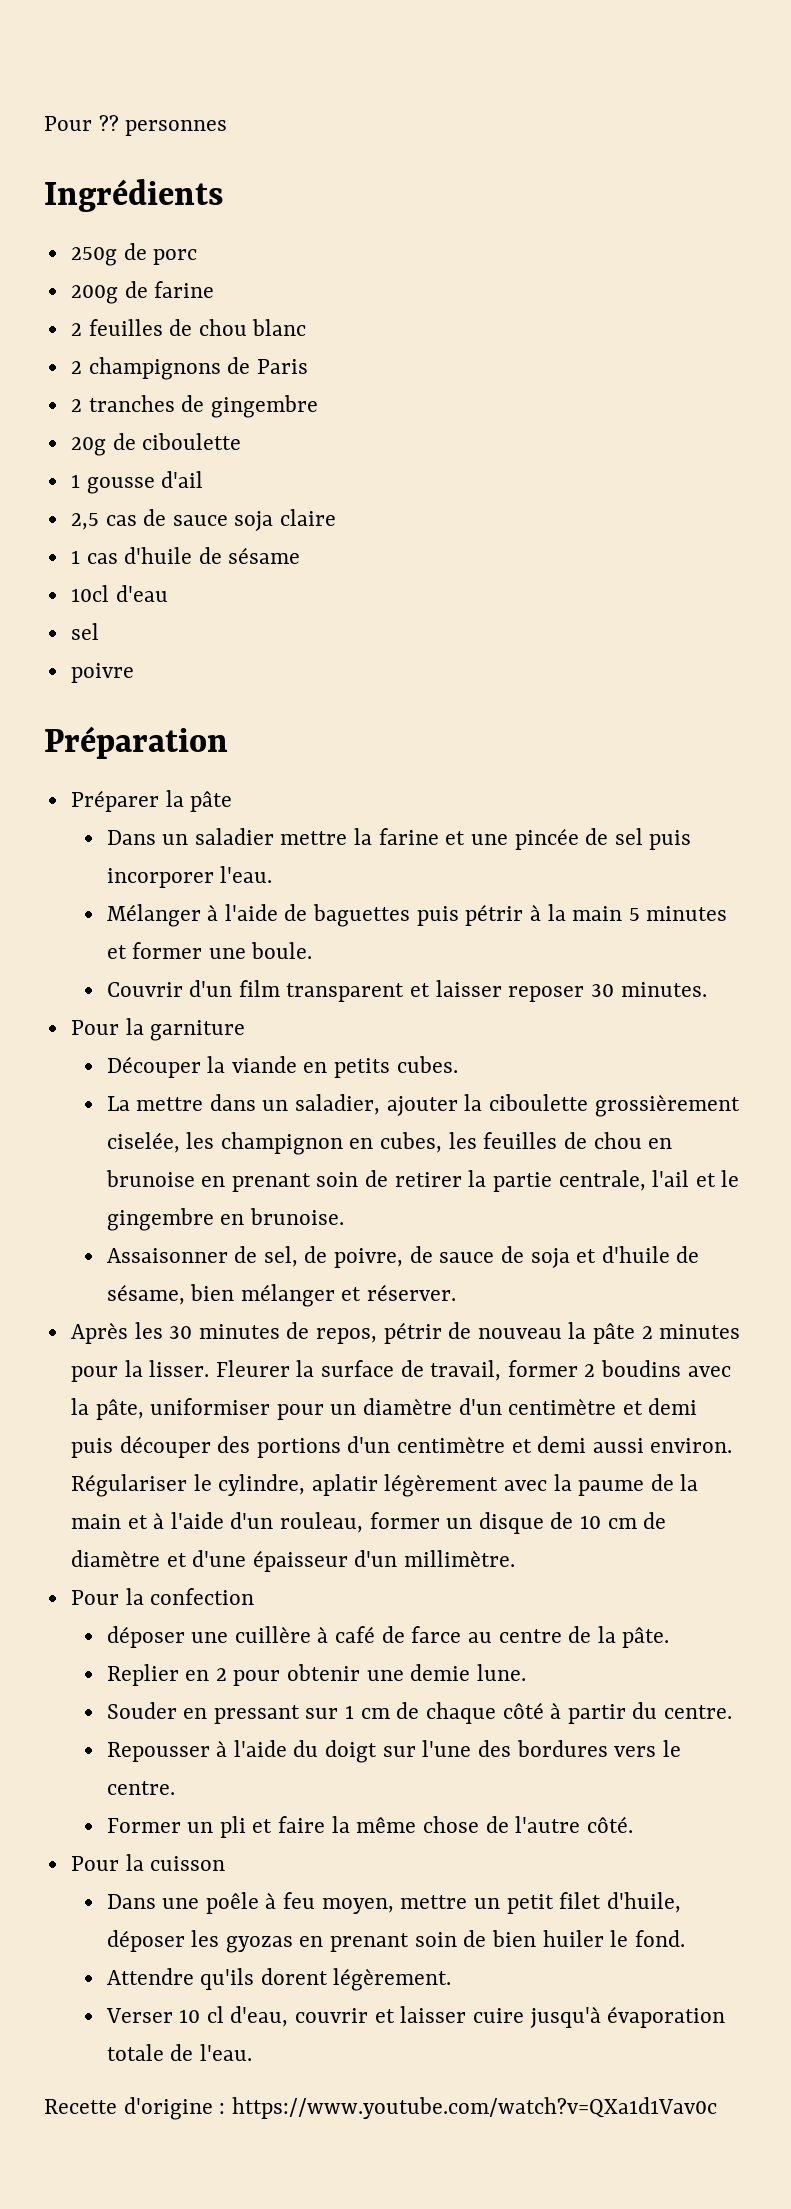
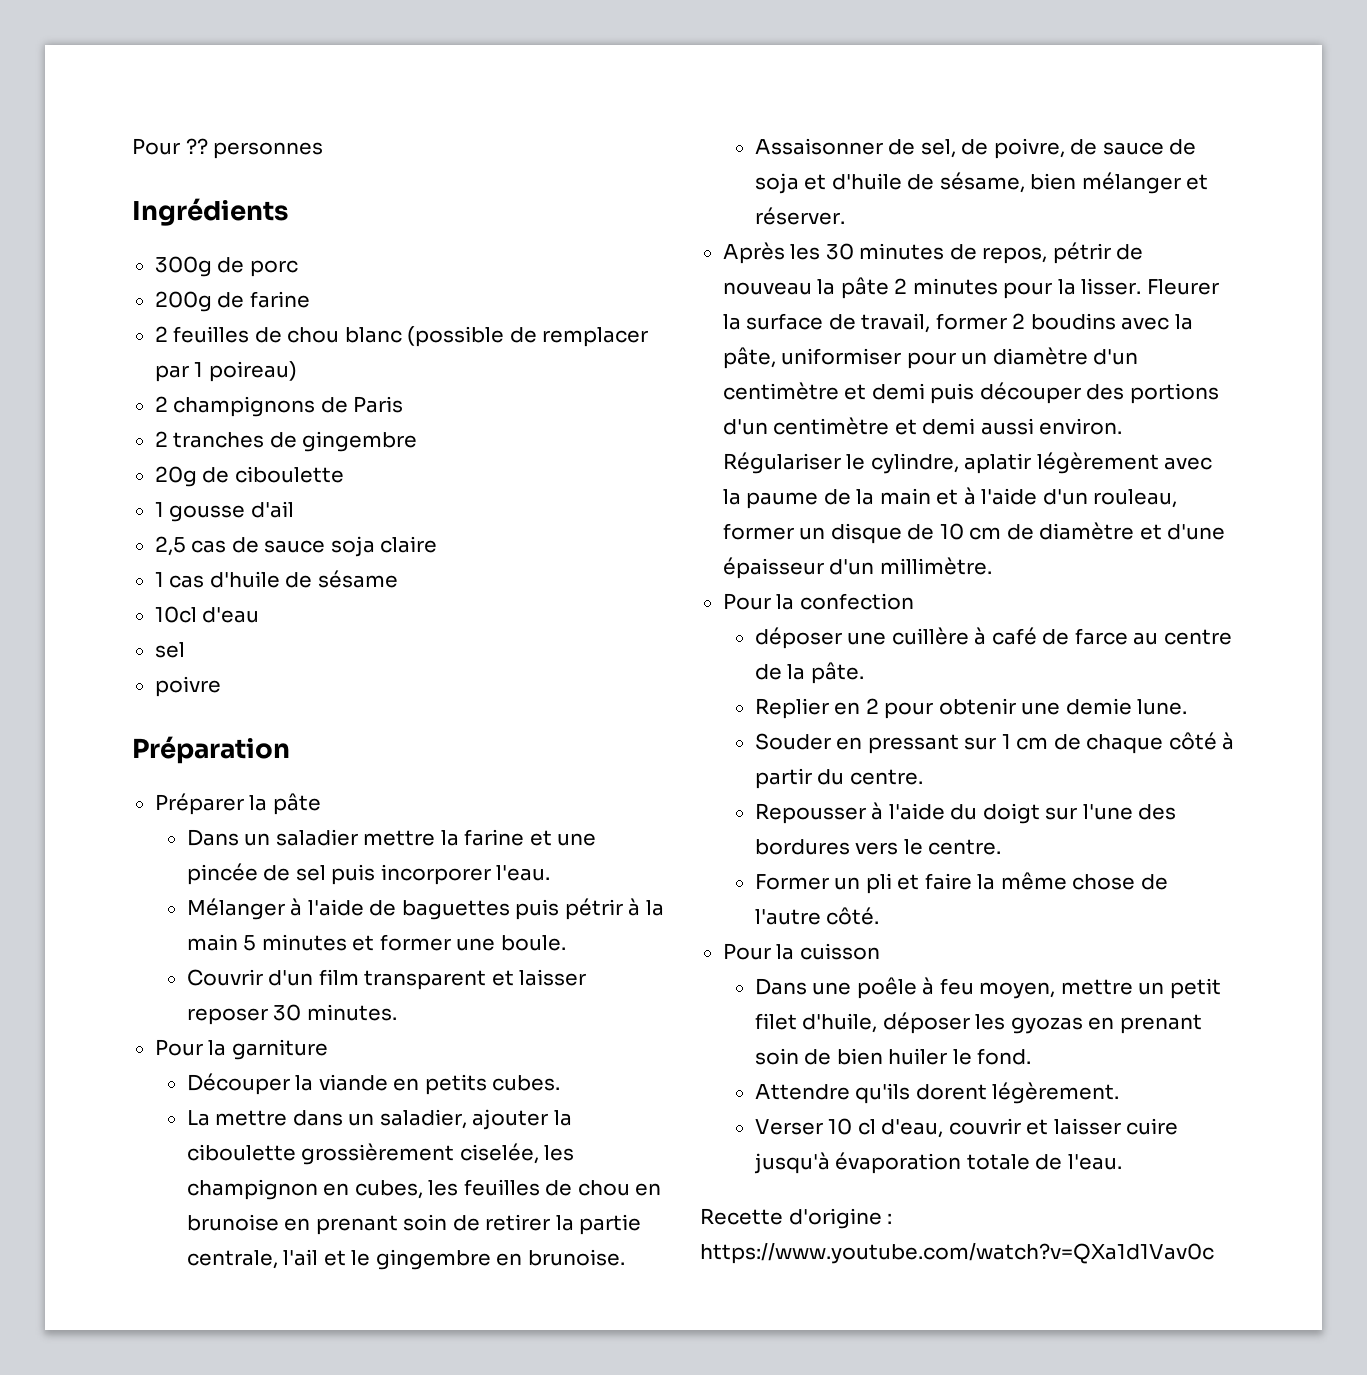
[70,247,117,266] 250g -> [154,256,212,277] 300g
(307, 327) none -> [407,326,649,347] [154,361,297,382] (possible de remplacer par 1 poireau)

